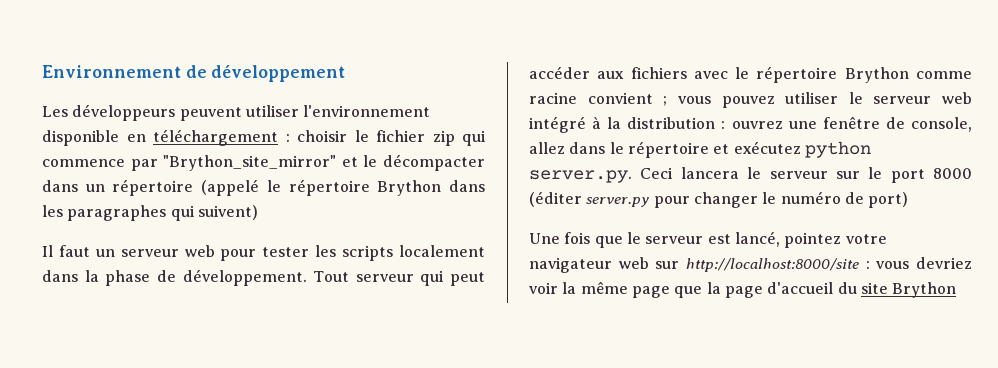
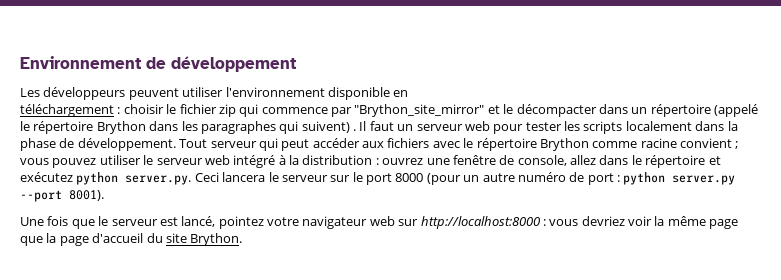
(146, 138) none -> (409, 93) //
(258, 212) // -> [353,129,356,131] .
[529,191,909,208] (éditer server.py pour changer le numéro de port) -> [426,172,736,185] [20,190,104,202] (pour un autre numéro de port : python server.py --port 8001).
[686,258,859,272] http://localhost:8000/site -> [420,216,540,229] http://localhost:8000
[892,282,957,298] Brython -> [190,233,243,246] Brython.

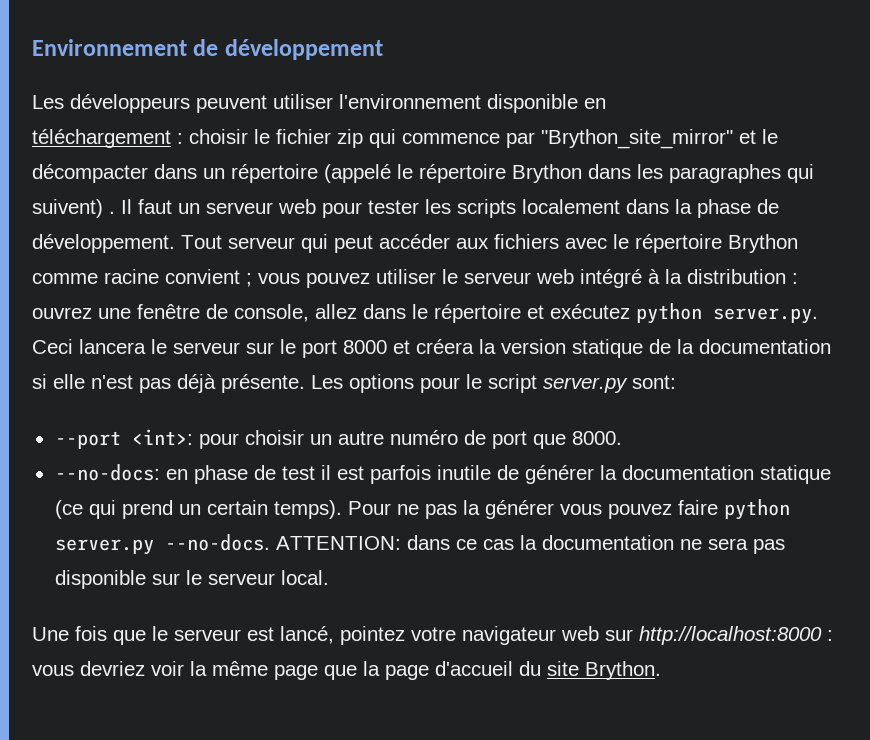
[426,173,461,185] (pour -> [393,339,831,358] [32,374,676,393] [54,429,304,449] et créera la version statique de la documentation si elle n'est pas déjà présente. Les options pour le script server.py sont: // --port <int>: pour choisir
[617,172,736,185] [20,190,104,202] : python server.py --port 8001). -> [532,431,622,449] [54,464,831,484] [54,499,790,520] [54,534,785,555] [54,570,329,589] que 8000. // --no-docs: en phase de test il est parfois inutile de générer la documentation statique (ce qui prend un certain temps). Pour ne pas la générer vous pouvez faire python server.py --no-docs. ATTENTION: dans ce cas la documentation ne sera pas disponible sur le serveur local.

